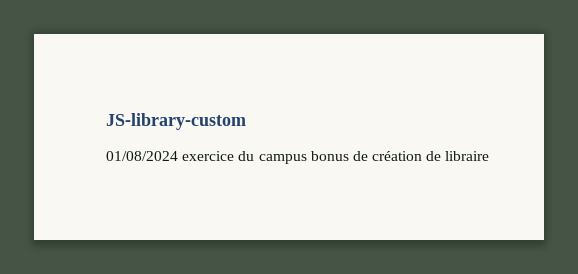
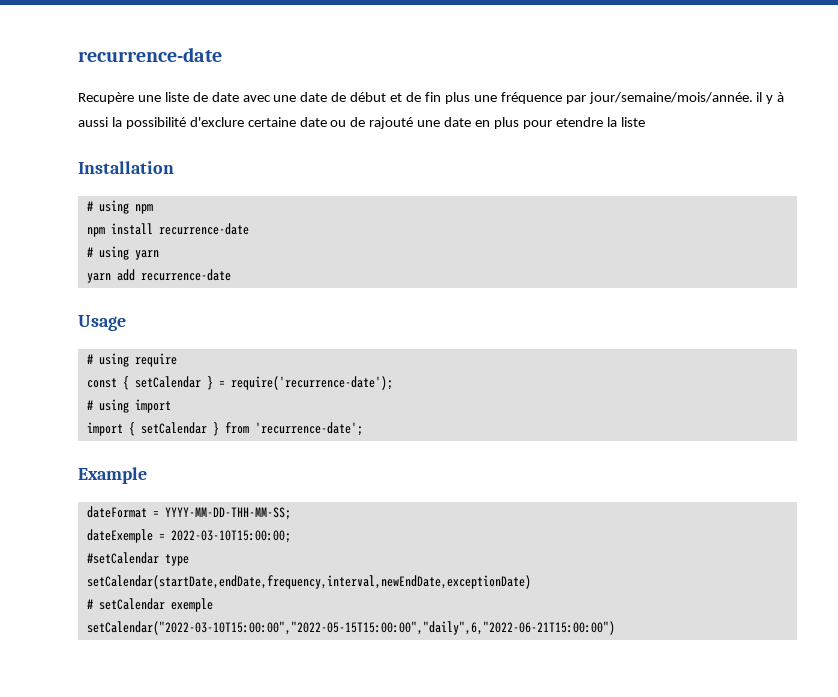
[106,113,246,130] [106,151,490,164] JS-library-custom // 01/08/2024 exercice du campus bonus de création de libraire -> [78,47,222,62] [78,92,785,104] [78,117,645,129] [78,161,174,174] [86,200,153,214] [86,223,249,237] [86,246,159,260] [86,269,231,283] [78,315,126,331] [86,353,177,367] [86,376,393,390] [86,399,171,413] [86,422,363,436] [78,467,147,484] [86,506,291,520] [86,529,291,543] [86,552,189,566] [86,575,531,589] [86,598,213,612] [86,621,615,635] recurrence-date // Recupère une liste de date avec une date de début et de fin plus une fréquence par jour/semaine/mois/année. il y à aussi la possibilité d'exclure certaine date ou de rajouté une date en plus pour etendre la liste // Installation // # using npm // npm install recurrence-date // # using yarn // yarn add recurrence-date // Usage // # using require // const { setCalendar } = require('recurrence-date'); // # using import // import { setCalendar } from 'recurrence-date'; // Example // dateFormat = YYYY-MM-DD-THH-MM-SS; // dateExemple = 2022-03-10T15:00:00; // #setCalendar type // setCalendar(startDate,endDate,frequency,interval,newEndDate,exceptionDate) // # setCalendar exemple // setCalendar("2022-03-10T15:00:00","2022-05-15T15:00:00","daily",6,"2022-06-21T15:00:00")

